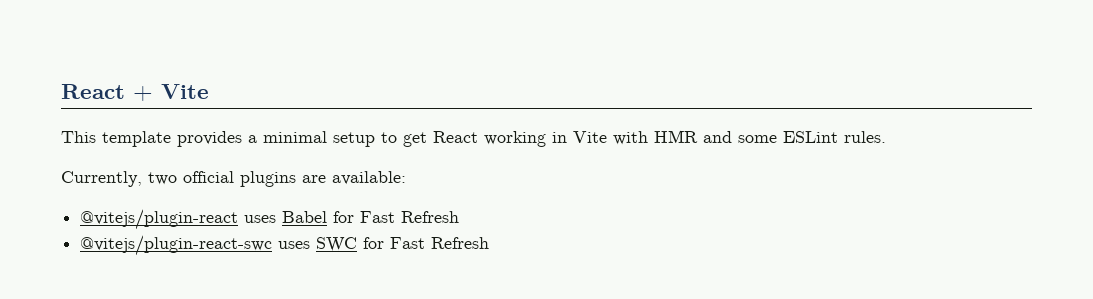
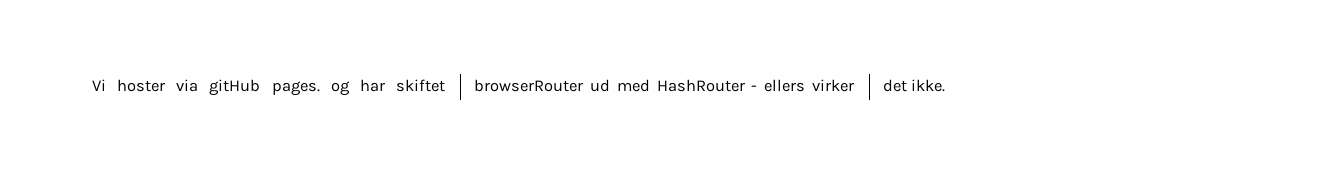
[61,84,209,101] [61,130,886,147] [61,171,406,187] [80,209,460,230] [80,235,490,256] React + Vite // This template provides a minimal setup to get React working in Vite with HMR and some ESLint rules. // Currently, two official plugins are available: // @vitejs/plugin-react uses Babel for Fast Refresh // @vitejs/plugin-react-swc uses SWC for Fast Refresh -> [91,79,946,96] Vi hoster via gitHub pages. og har skiftet browserRouter ud med HashRouter - ellers virker det ikke.

